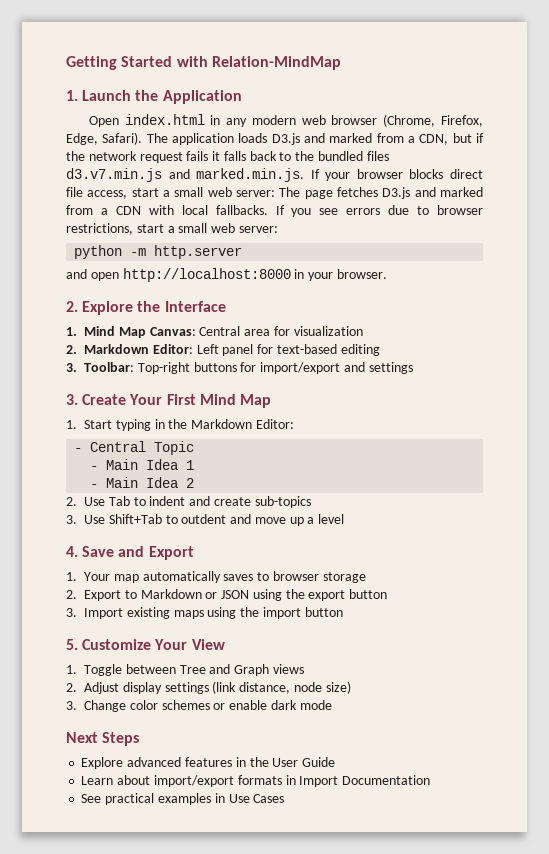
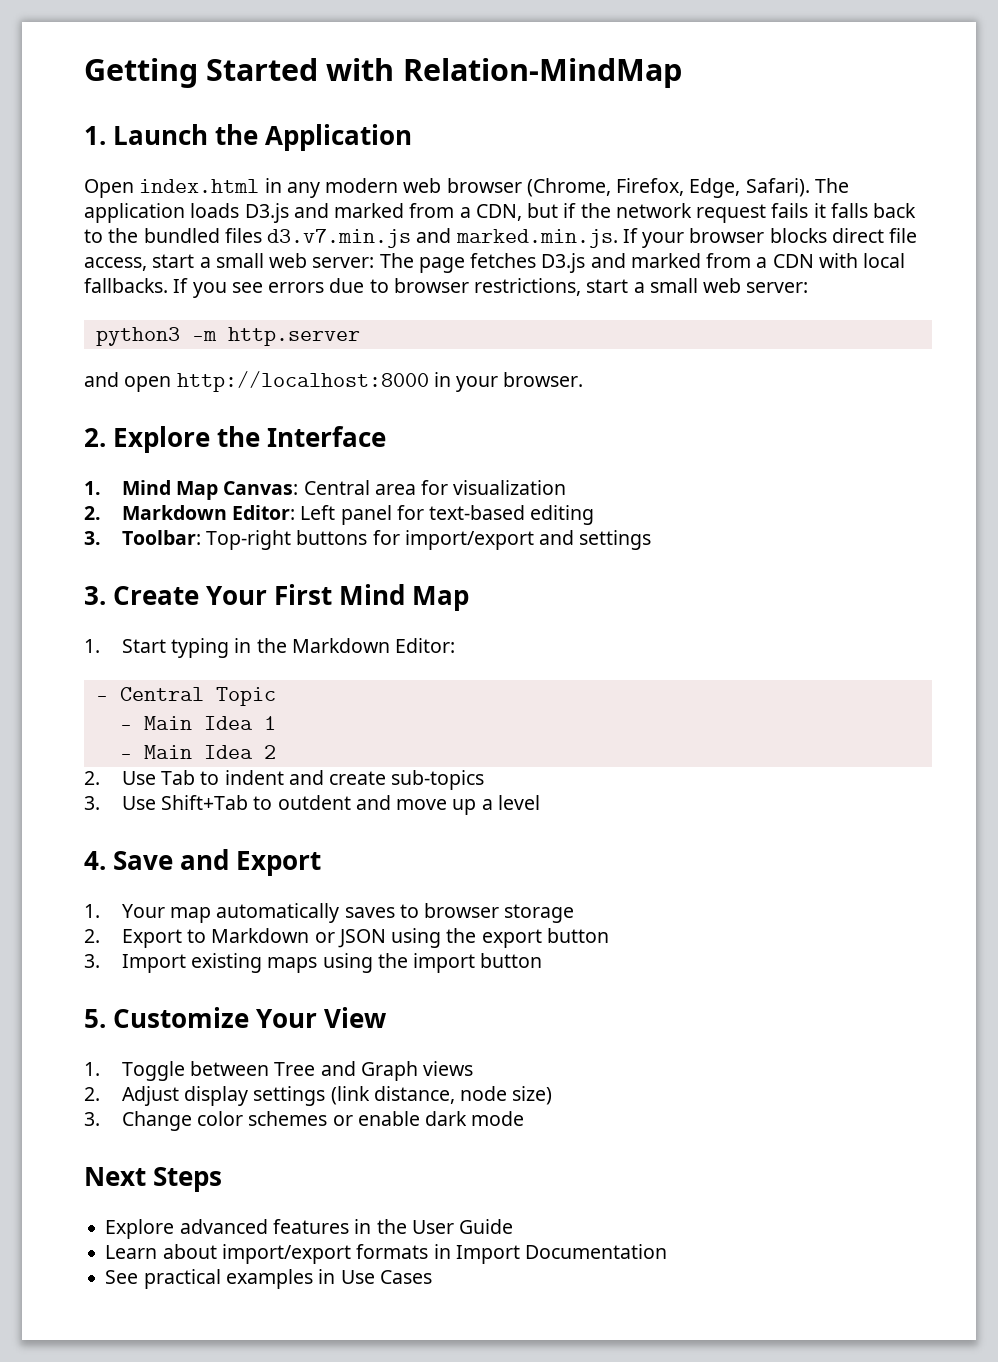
[74,245,123,259] python -> [95,327,180,346] python3

